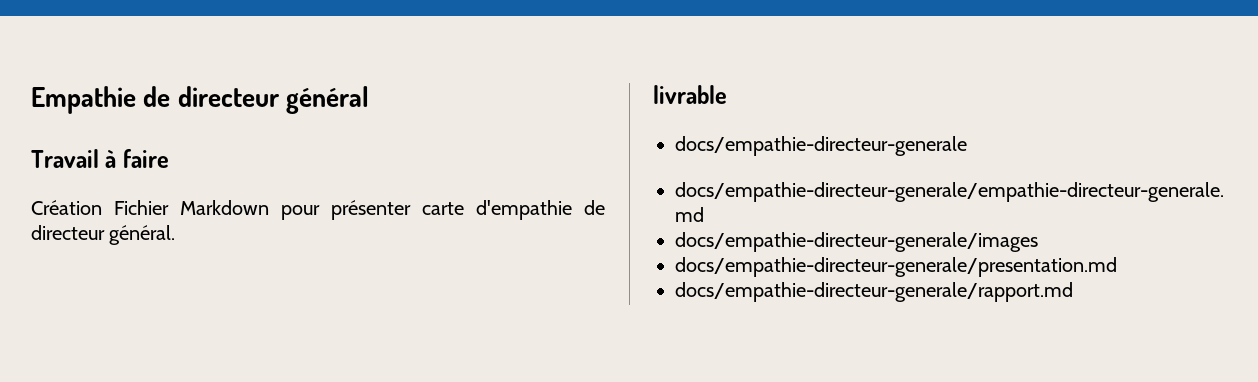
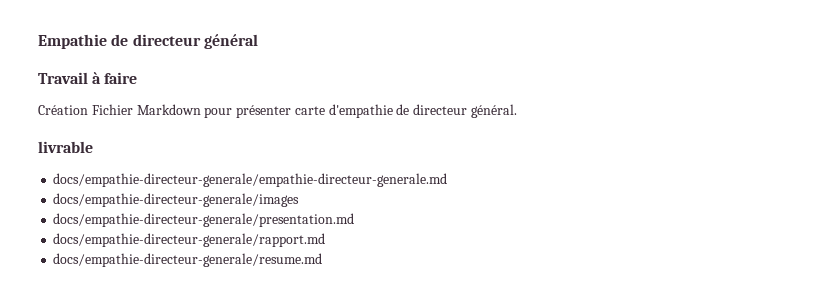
[675,136,967,156] // docs/empathie-directeur-generale -> (93, 147) none
(1073, 292) none -> [53,253,323,267] // docs/empathie-directeur-generale/resume.md

